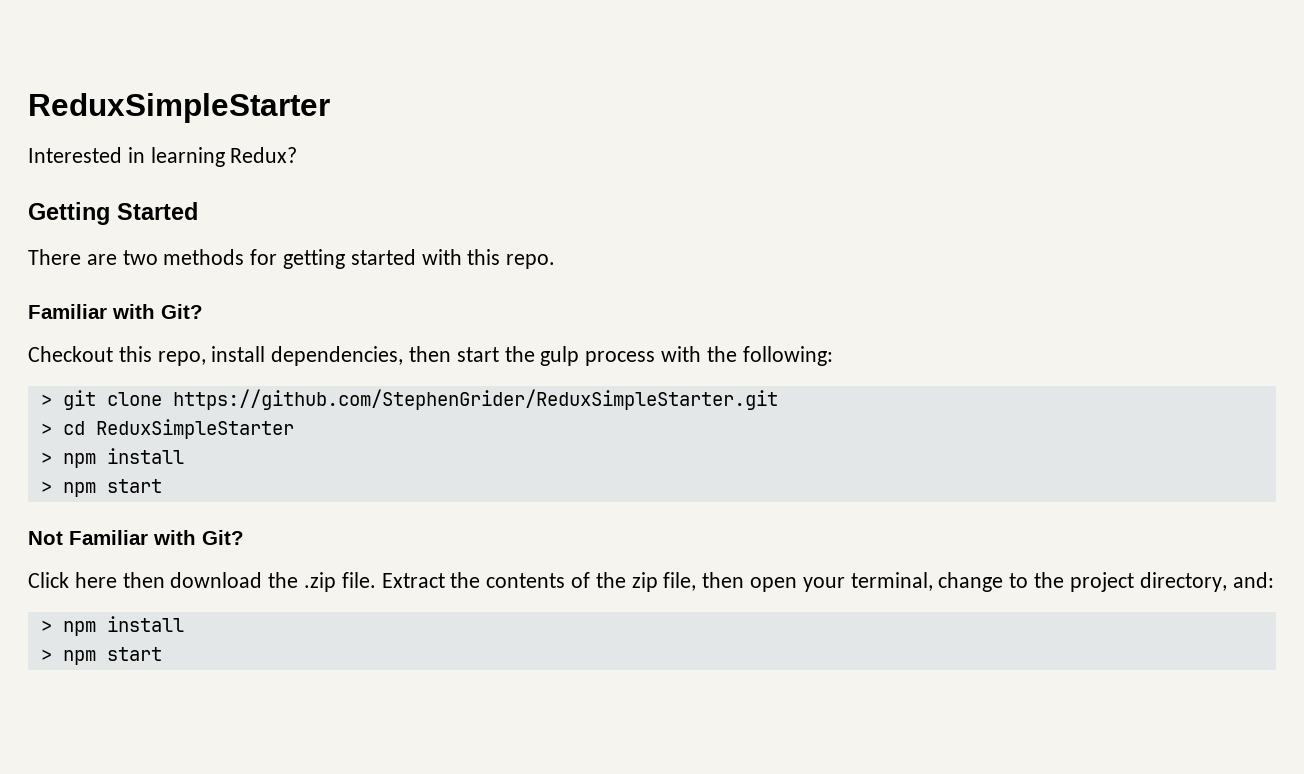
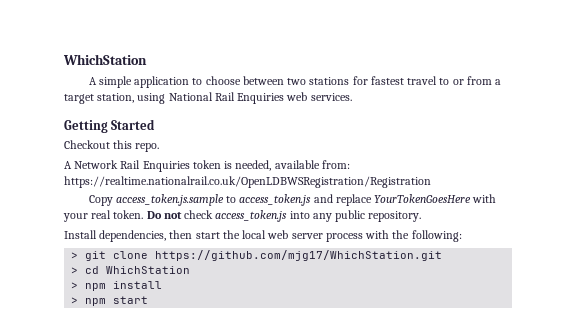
[28,93,330,123] [28,147,298,167] [28,202,198,225] [28,249,556,269] [28,304,203,319] [28,346,266,366] ReduxSimpleStarter // Interested in learning Redux? // Getting Started // There are two methods for getting started with this repo. // Familiar with Git? // Checkout this repo, install -> [63,54,147,65] [88,76,502,88] [64,92,352,104] [64,119,156,133] [64,140,160,152] [64,160,350,172] [64,176,431,188] [88,194,497,206] [63,210,422,222] [64,230,97,239] WhichStation // A simple application to choose between two stations for fastest travel to or from a target station, using National Rail Enquiries web services. // Getting Started // Checkout this repo. // A Network Rail Enquiries token is needed, available from: https://realtime.nationalrail.co.uk/OpenLDBWSRegistration/Registration // Copy access_token.js.sample to access_token.js and replace YourTokenGoesHere with your real token. Do not check access_token.js into any public repository. // Install
[540,346,580,366] gulp -> [242,230,323,239] local web server
[172,389,778,410] https://github.com/StephenGrider/ReduxSimpleStarter.git -> [155,250,443,261] https://github.com/mjg17/WhichStation.git
[95,419,294,439] [40,448,184,468] [40,479,162,497] [28,530,244,545] [28,572,1274,592] [40,616,184,636] [40,647,162,665] ReduxSimpleStarter // > npm install // > npm start // Not Familiar with Git? // Click here then download the .zip file. Extract the contents of the zip file, then open your terminal, change to the project directory, and: // > npm install // > npm start -> [106,266,191,274] [71,281,163,291] [71,296,149,306] WhichStation // > npm install // > npm start

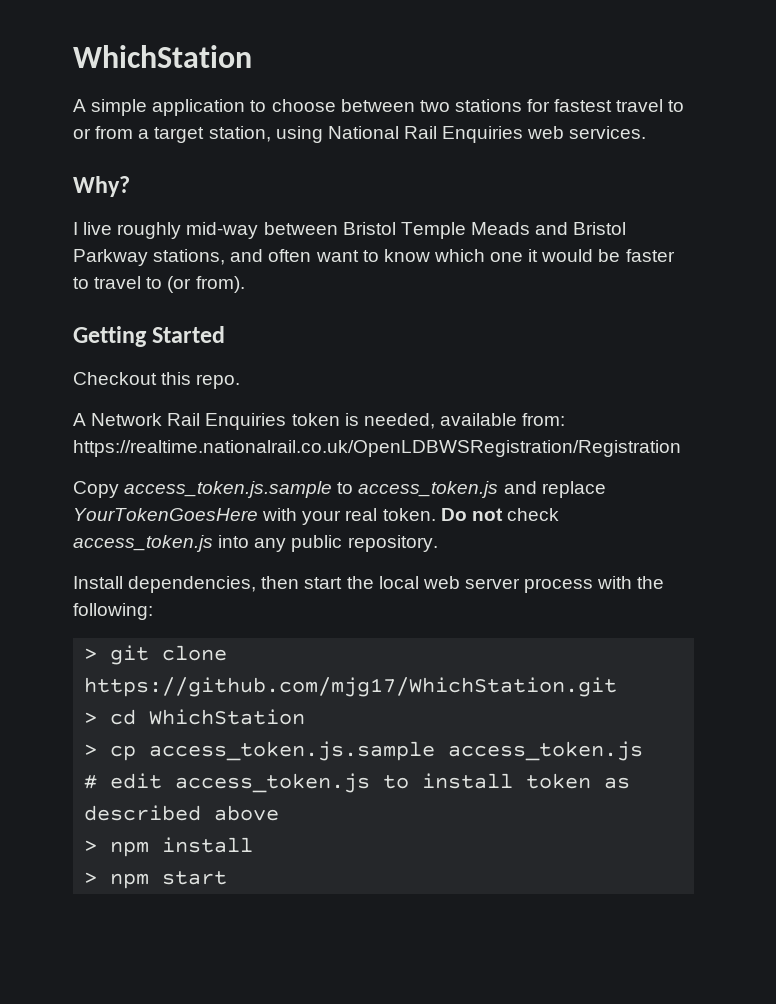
(352, 97) none -> [73,176,130,197] [73,222,627,239] [73,249,675,266] [73,276,245,293] // Why? // I live roughly mid-way between Bristol Temple Meads and Bristol Parkway stations, and often want to know which one it would be faster to travel to (or from).
(191, 270) none -> [84,741,644,761] [84,773,631,793] [84,805,280,821] // > cp access_token.js.sample access_token.js // # edit access_token.js to install token as described above

